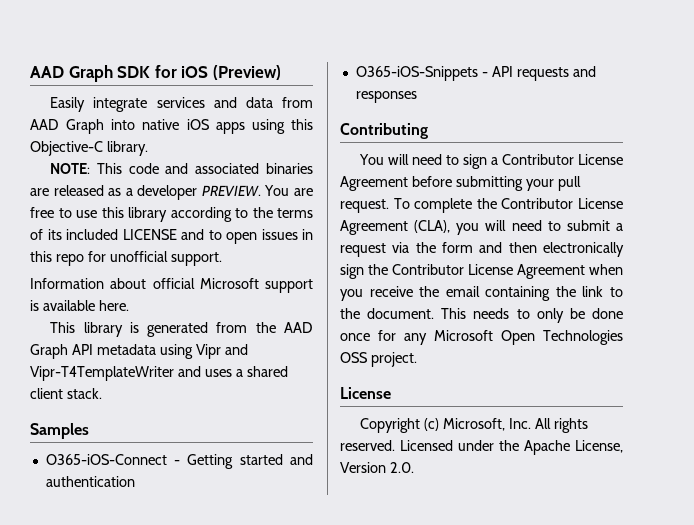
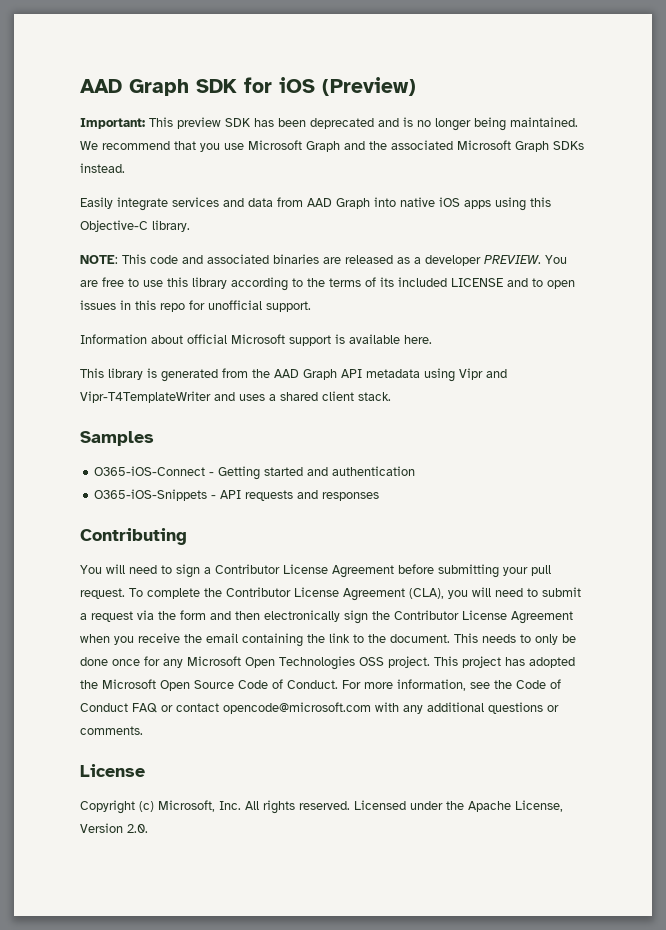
(281, 72) none -> [80,117,578,131] [80,140,584,152] [80,163,125,173] // Important: This preview SDK has been deprecated and is no longer being maintained. We recommend that you use Microsoft Graph and the associated Microsoft Graph SDKs instead.
(417, 359) none -> [434,656,575,668] [80,679,561,691] [80,702,559,714] [80,726,143,735] This project has adopted the Microsoft Open Source Code of Conduct. For more information, see the Code of Conduct FAQ or contact opencode@microsoft.com with any additional questions or comments.

